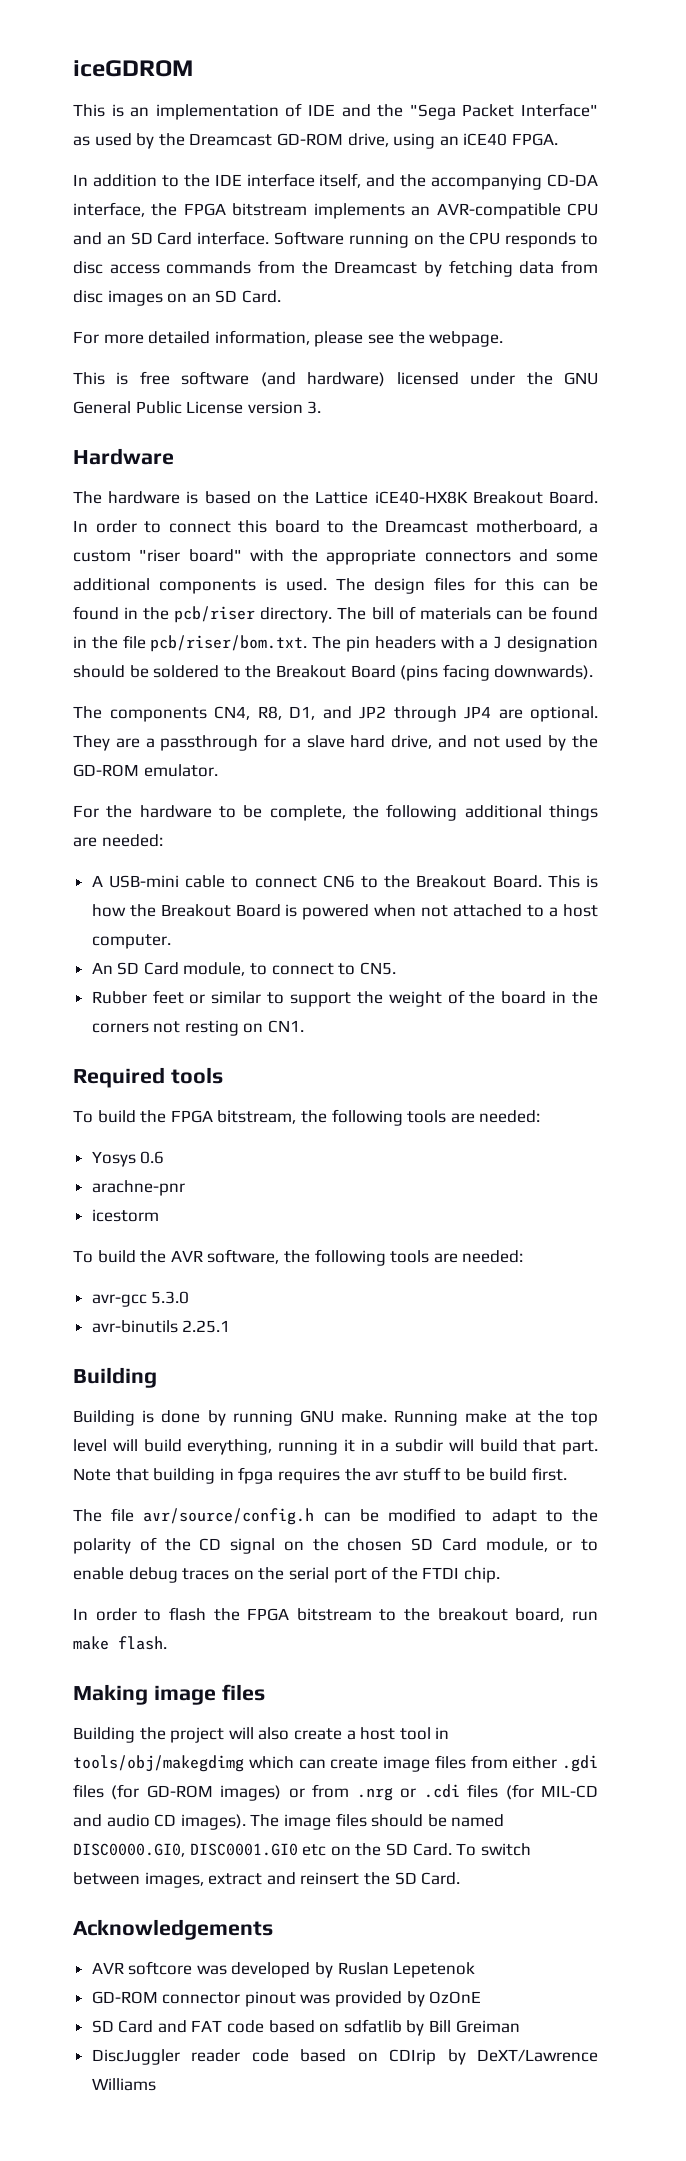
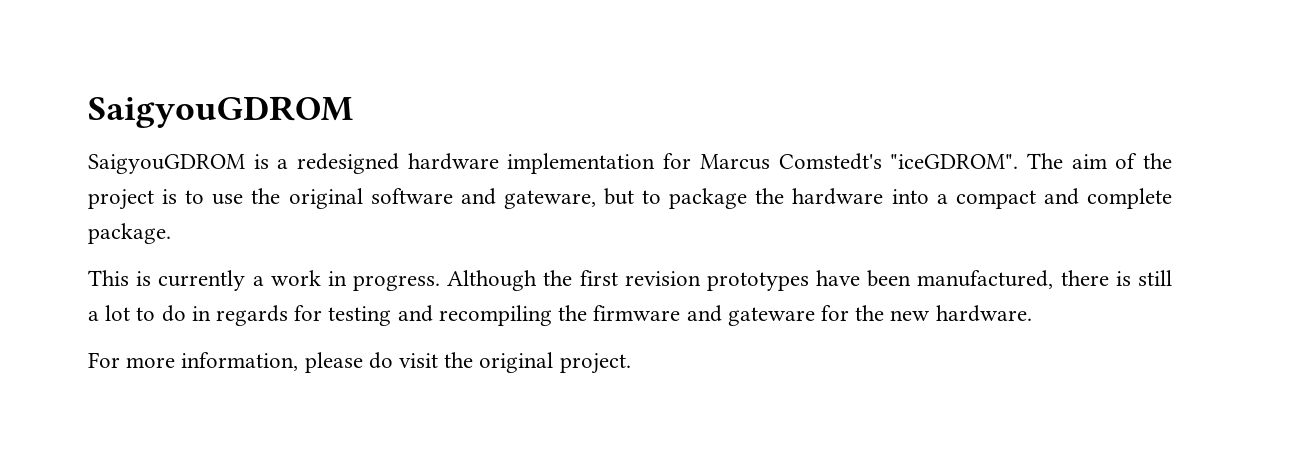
[73,60,193,77] [73,103,599,120] [73,133,558,149] [73,173,598,190] [73,202,598,219] [73,231,598,248] [73,260,598,277] [73,290,281,306] iceGDROM // This is an implementation of IDE and the "Sega Packet Interface" as used by the Dreamcast GD-ROM drive, using an iCE40 FPGA. // In addition to the IDE interface itself, and the accompanying CD-DA interface, the FPGA bitstream implements an AVR-compatible CPU and an SD Card interface. Software running on the CPU responds to disc access commands from the Dreamcast by fetching data from disc images on an SD Card. -> [88,96,353,128] [88,153,1172,174] [88,188,1172,210] [88,223,171,244] [88,270,1172,291] [88,305,1032,326] SaigyouGDROM // SaigyouGDROM is a redesigned hardware implementation for Marcus Comstedt's "iceGDROM". The aim of the project is to use the original software and gateware, but to package the hardware into a compact and complete package. // This is currently a work in progress. Although the first revision prototypes have been manufactured, there is still a lot to do in regards for testing and recompiling the firmware and gateware for the new hardware.
[148,331,211,344] detailed -> (176, 362) none
[367,331,504,347] [73,371,598,387] [73,401,322,414] [73,448,174,465] [73,491,598,504] [73,520,598,534] [73,549,598,565] [73,577,598,594] [73,606,598,623] [73,635,599,652] [73,664,594,681] [73,706,598,722] [73,734,598,751] [73,764,218,777] [73,804,598,821] [73,834,163,847] [91,875,598,888] [91,904,598,920] [91,934,171,949] [91,962,396,976] [91,990,599,1007] [91,1020,305,1036] [73,1067,223,1088] [73,1109,541,1126] [91,1151,165,1167] [91,1180,185,1196] [91,1209,159,1222] [73,1249,524,1266] [91,1291,190,1307] [91,1320,231,1333] [73,1367,157,1388] [73,1410,598,1426] [73,1439,598,1455] [73,1467,568,1484] [73,1508,598,1525] [73,1537,598,1554] [73,1566,500,1583] [73,1607,598,1622] [73,1636,167,1650] [73,1684,265,1705] [73,1727,450,1743] [73,1755,598,1772] [73,1784,598,1801] [73,1813,505,1830] [73,1843,531,1857] [73,1872,461,1888] [73,1919,273,1940] [91,1961,476,1978] [91,1991,482,2007] [91,2019,520,2036] [91,2049,598,2065] [91,2078,156,2091] see the webpage. // This is free software (and hardware) licensed under the GNU General Public License version 3. // Hardware // The hardware is based on the Lattice iCE40-HX8K Breakout Board. In order to connect this board to the Dreamcast motherboard, a custom "riser board" with the appropriate connectors and some additional components is used. The design files for this can be found in the pcb/riser directory. The bill of materials can be found in the file pcb/riser/bom.txt. The pin headers with a J designation should be soldered to the Breakout Board (pins facing downwards). // The components CN4, R8, D1, and JP2 through JP4 are optional. They are a passthrough for a slave hard drive, and not used by the GD-ROM emulator. // For the hardware to be complete, the following additional things are needed: // A USB-mini cable to connect CN6 to the Breakout Board. This is how the Breakout Board is powered when not attached to a host computer. // An SD Card module, to connect to CN5. // Rubber feet or similar to support the weight of the board in the corners not resting on CN1. // Required tools // To build the FPGA bitstream, the following tools are needed: // Yosys 0.6 // arachne-pnr // icestorm // To build the AVR software, the following tools are needed: // avr-gcc 5.3.0 // avr-binutils 2.25.1 // Building // Building is done by running GNU make. Running make at the top level will build everything, running it in a subdir will build that part. Note that building in fpga requires the avr stuff to be build first. // The file avr/source/config.h can be modified to adapt to the polarity of the CD signal on the chosen SD Card module, or to enable debug traces on the serial port of the FTDI chip. // In order to flash the FPGA bitstream to the breakout board, run make flash. // Making image files // Building the project will also create a host tool in tools/obj/makegdimg which can create image files from either .gdi files (for GD-ROM images) or from .nrg or .cdi files (for MIL-CD and audio CD images). The image files should be named DISC0000.GI0, DISC0001.GI0 etc on the SD Card. To switch between images, extract and reinsert the SD Card. // Acknowledgements // AVR softcore was developed by Ruslan Lepetenok // GD-ROM connector pinout was provided by OzOnE // SD Card and FAT code based on sdfatlib by Bill Greiman // DiscJuggler reader code based on CDIrip by DeXT/Lawrence Williams -> [368,352,631,374] do visit the original project.

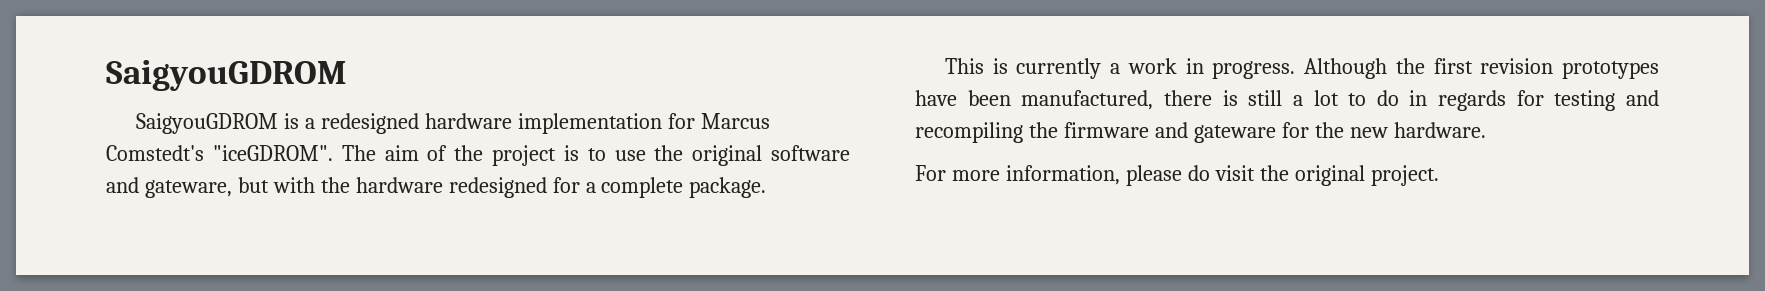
[642,188,1079,209] to package the hardware into a compact and -> [272,177,596,198] with the hardware redesigned for a

